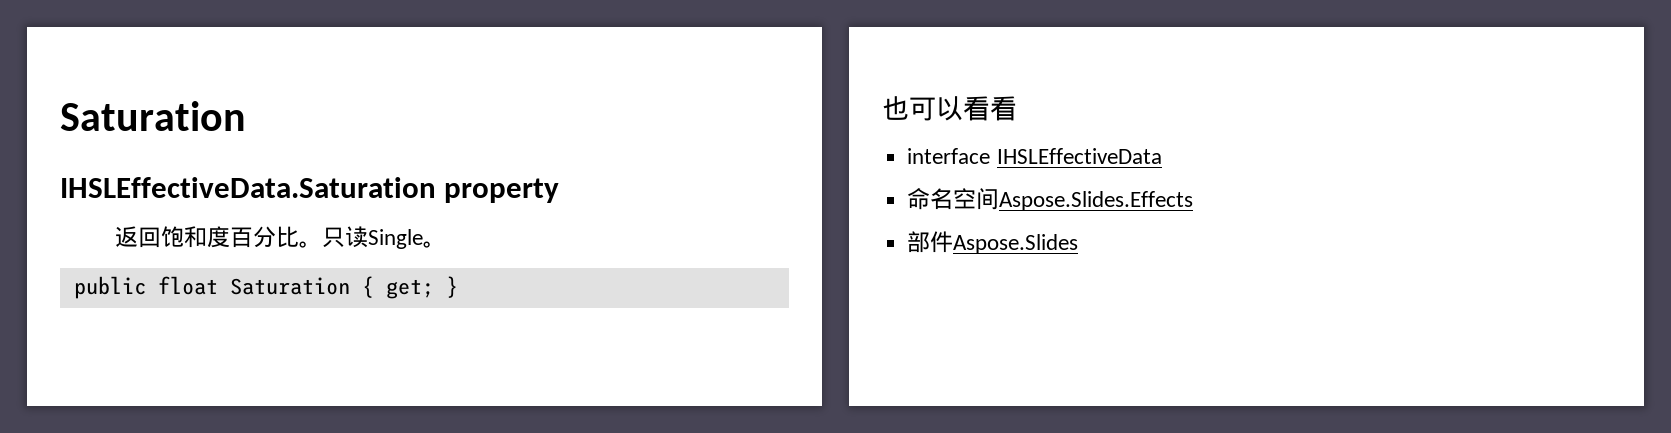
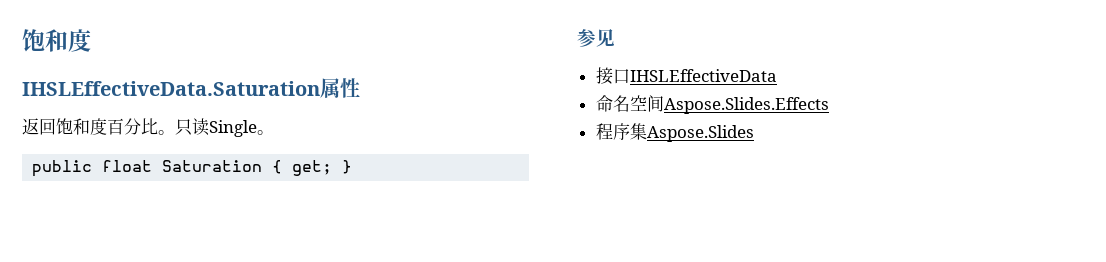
[60,101,246,131] Saturation -> [22,29,91,52] 饱和度
[444,178,560,203] property -> [320,78,360,98] 属性
[882,96,1017,121] [907,148,991,164] 也可以看看 // interface -> [577,29,615,47] [595,67,630,85] 参见 // 接口
[907,231,954,253] 部件 -> [595,123,647,140] 程序集

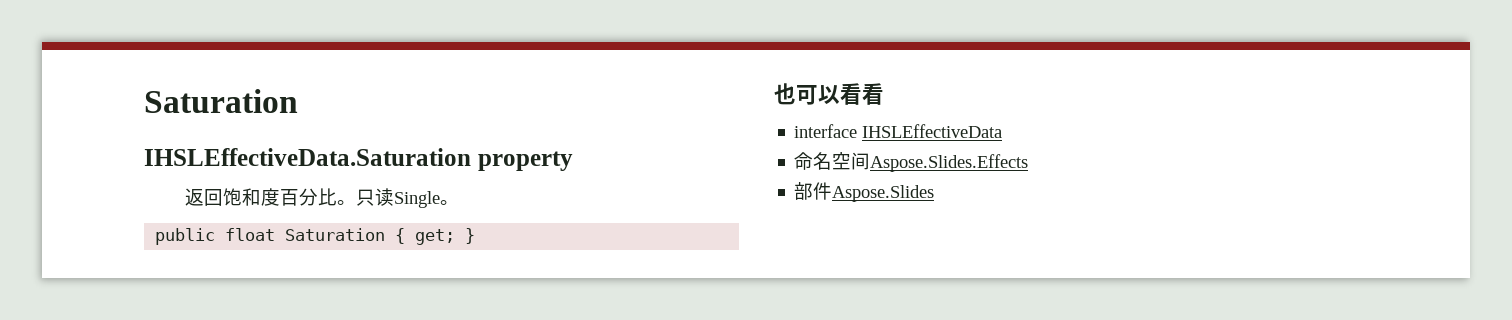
[22,29,91,52] 饱和度 -> [144,89,298,113] Saturation
[320,78,360,98] 属性 -> [477,151,573,171] property
[577,29,615,47] [595,67,630,85] 参见 // 接口 -> [774,83,884,105] [794,124,858,138] 也可以看看 // interface
[595,123,647,140] 程序集 -> [794,182,833,200] 部件

